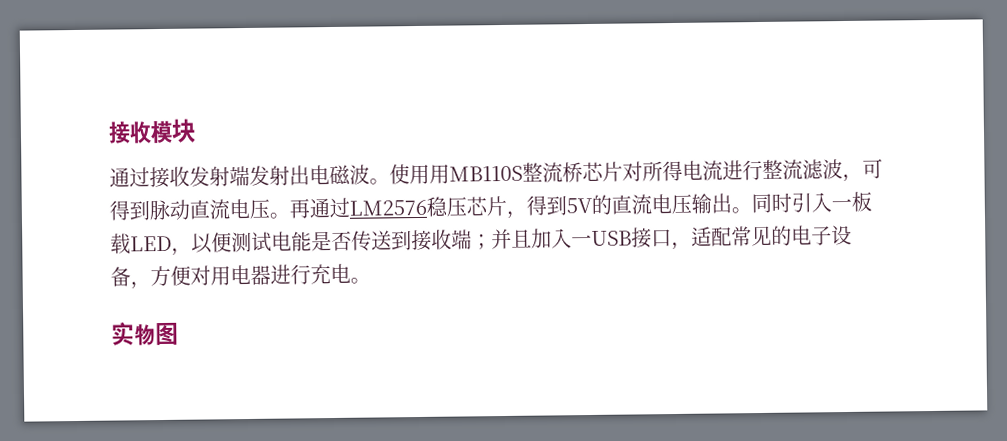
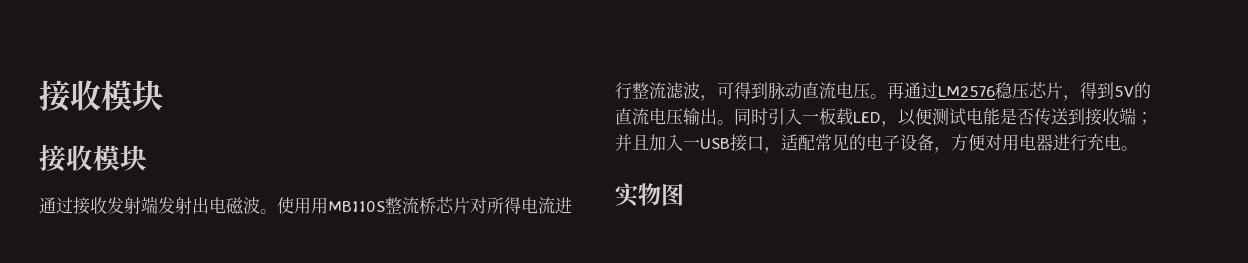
[108,118,197,144] 接收模块 -> [39,80,163,112] [39,144,147,172] 接收模块 // 接收模块

